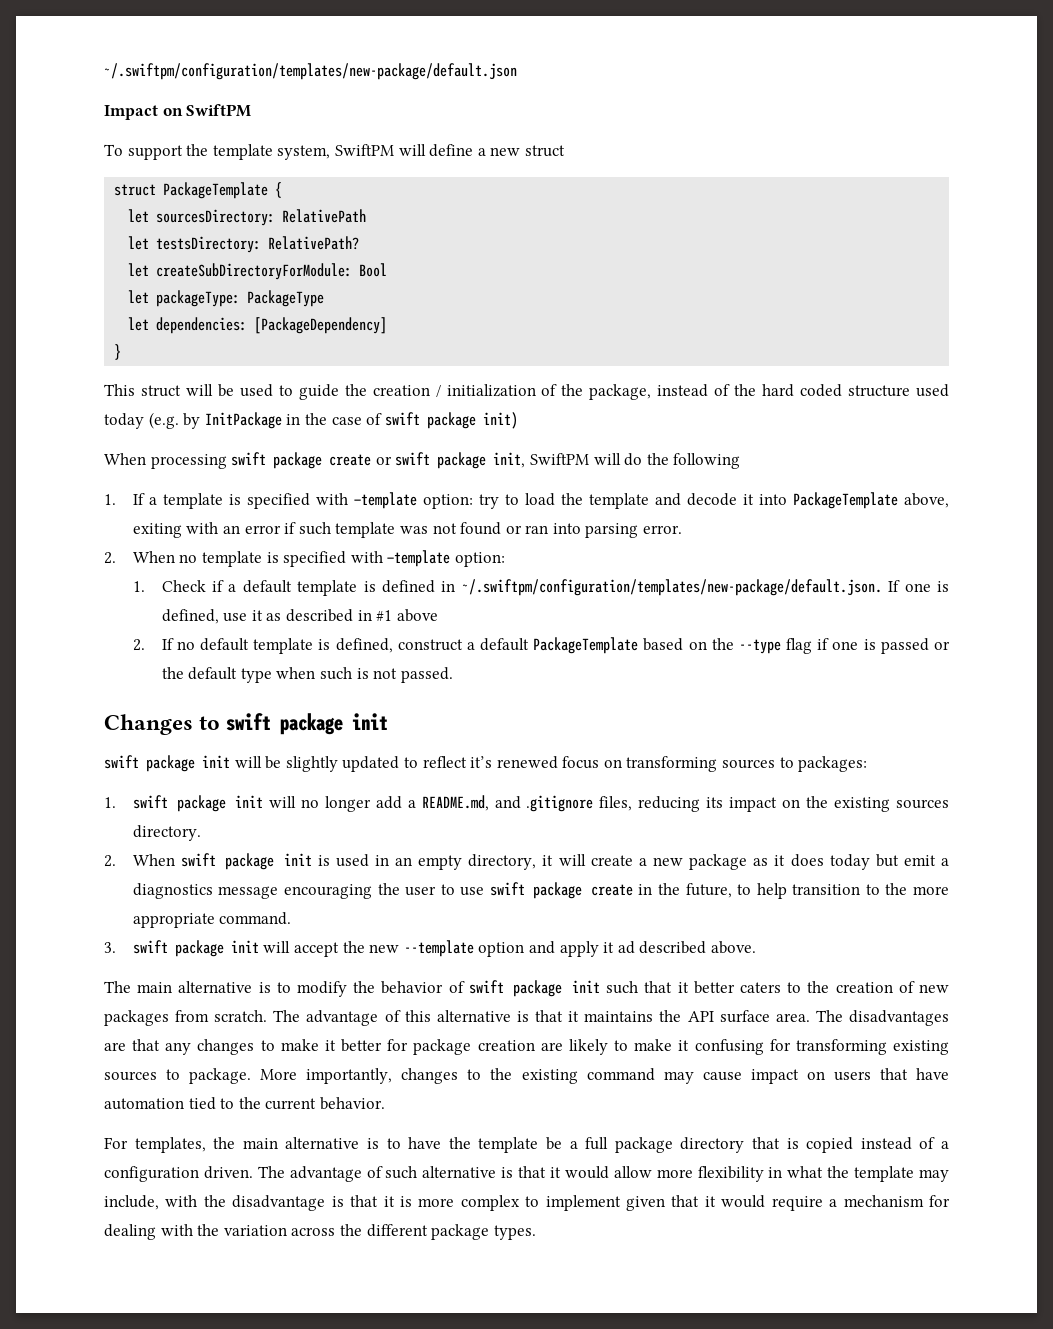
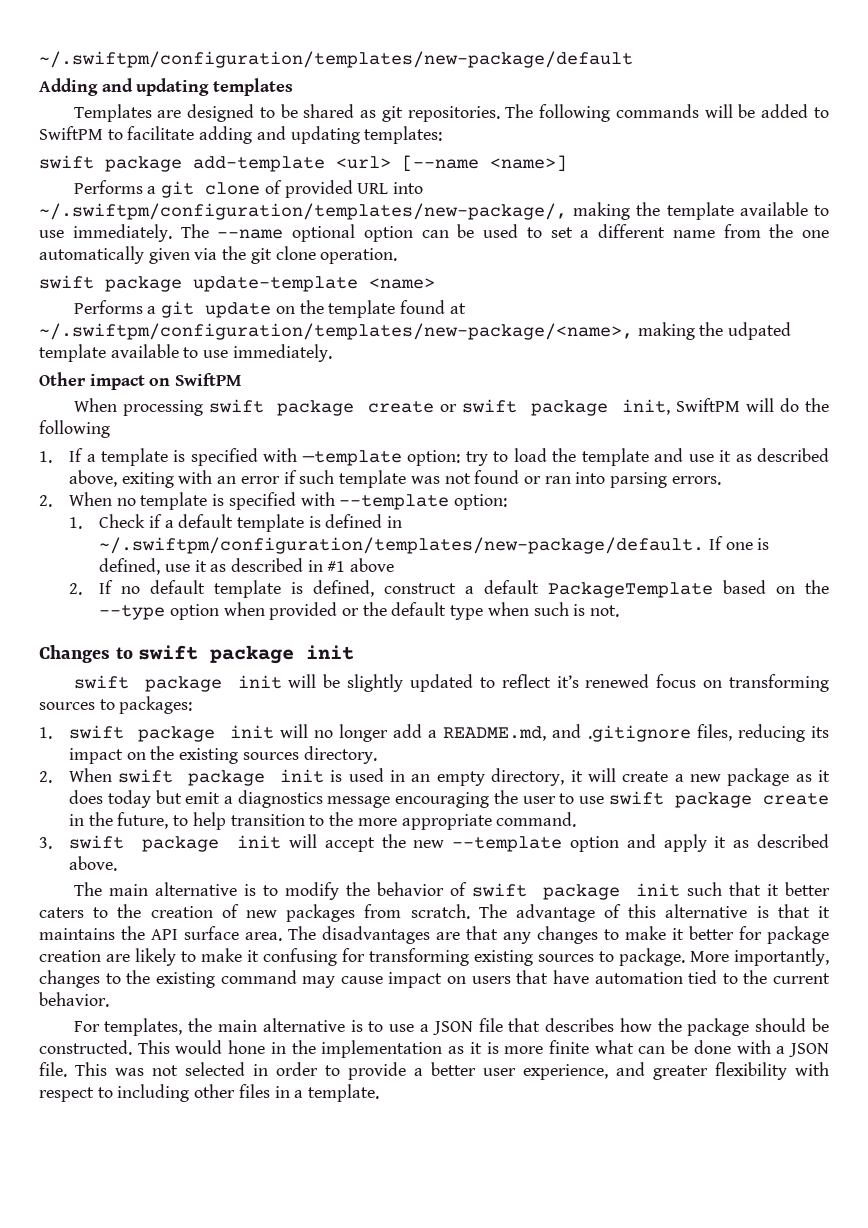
[104,63,517,80] [104,104,252,120] [104,144,565,160] [114,182,283,199] [128,209,367,226] [128,236,360,253] [128,263,388,280] [128,290,325,307] [128,317,388,334] [114,344,122,360] [104,384,950,400] [104,412,518,429] ~/.swiftpm/configuration/templates/new-package/default.json // Impact on SwiftPM // To support the template system, SwiftPM will define a new struct // struct PackageTemplate { // let sourcesDirectory: RelativePath // let testsDirectory: RelativePath? // let createSubDirectoryForModule: Bool // let packageType: PackageType // let dependencies: [PackageDependency] // } // This struct will be used to guide the creation / initialization of the package, instead of the hard coded structure used today (e.g. by InitPackage in the case of swift package init) -> [39,51,633,68] [39,78,294,96] [73,104,829,122] [39,126,443,144] [39,155,567,172] [73,180,423,198] [39,202,830,220] [39,224,829,242] [39,246,398,264] [39,275,435,292] [73,300,466,318] [39,322,792,340] [39,344,332,362] [39,372,242,390] ~/.swiftpm/configuration/templates/new-package/default // Adding and updating templates // Templates are designed to be shared as git repositories. The following commands will be added to SwiftPM to facilitate adding and updating templates: // swift package add-template <url> [--name <name>] // Performs a git clone of provided URL into ~/.swiftpm/configuration/templates/new-package/, making the template available to use immediately. The --name optional option can be used to set a different name from the one automatically given via the git clone operation. // swift package update-template <name> // Performs a git update on the template found at ~/.swiftpm/configuration/templates/new-package/<name>, making the udpated template available to use immediately. // Other impact on SwiftPM
[686,492,898,509] decode it into PackageTemplate -> [688,448,829,462] use it as described
[643,525,683,534] error. -> [671,476,721,485] errors.
[387,550,451,567] —template -> [339,494,450,510] --template
[461,579,882,596] ~/.swiftpm/configuration/templates/new-package/default.json. -> [99,537,705,554] ~/.swiftpm/configuration/templates/new-package/default.
[786,638,929,654] flag if one is passed -> [169,602,338,620] option when provided
[373,667,453,683] not passed. -> [590,605,620,617] not.
[617,941,635,954] ad -> [733,840,750,848] as
[408,1137,950,1153] [104,1166,950,1182] [104,1195,951,1211] [104,1224,536,1240] have the template be a full package directory that is copied instead of a configuration driven. The advantage of such alternative is that it would allow more flexibility in what the template may include, with the disadvantage is that it is more complex to implement given that it would require a mechanism for dealing with the variation across the different package types. -> [389,1018,829,1036] [39,1040,829,1058] [39,1062,829,1080] [39,1084,380,1102] use a JSON file that describes how the package should be constructed. This would hone in the implementation as it is more finite what can be done with a JSON file. This was not selected in order to provide a better user experience, and greater flexibility with respect to including other files in a template.

